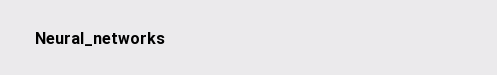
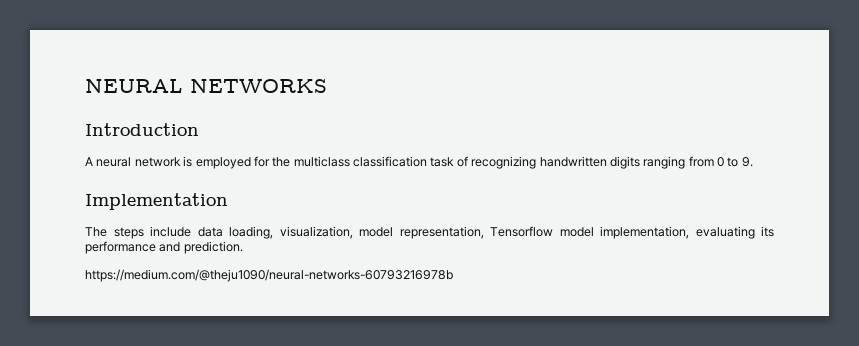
[35,32,165,46] Neural_networks -> [85,79,327,93] [85,123,199,136] [85,156,753,169] [85,193,228,210] [85,226,774,239] [85,241,243,254] [85,269,453,282] NEURAL NETWORKS // Introduction // A neural network is employed for the multiclass classification task of recognizing handwritten digits ranging from 0 to 9. // Implementation // The steps include data loading, visualization, model representation, Tensorflow model implementation, evaluating its performance and prediction. // https://medium.com/@theju1090/neural-networks-60793216978b

